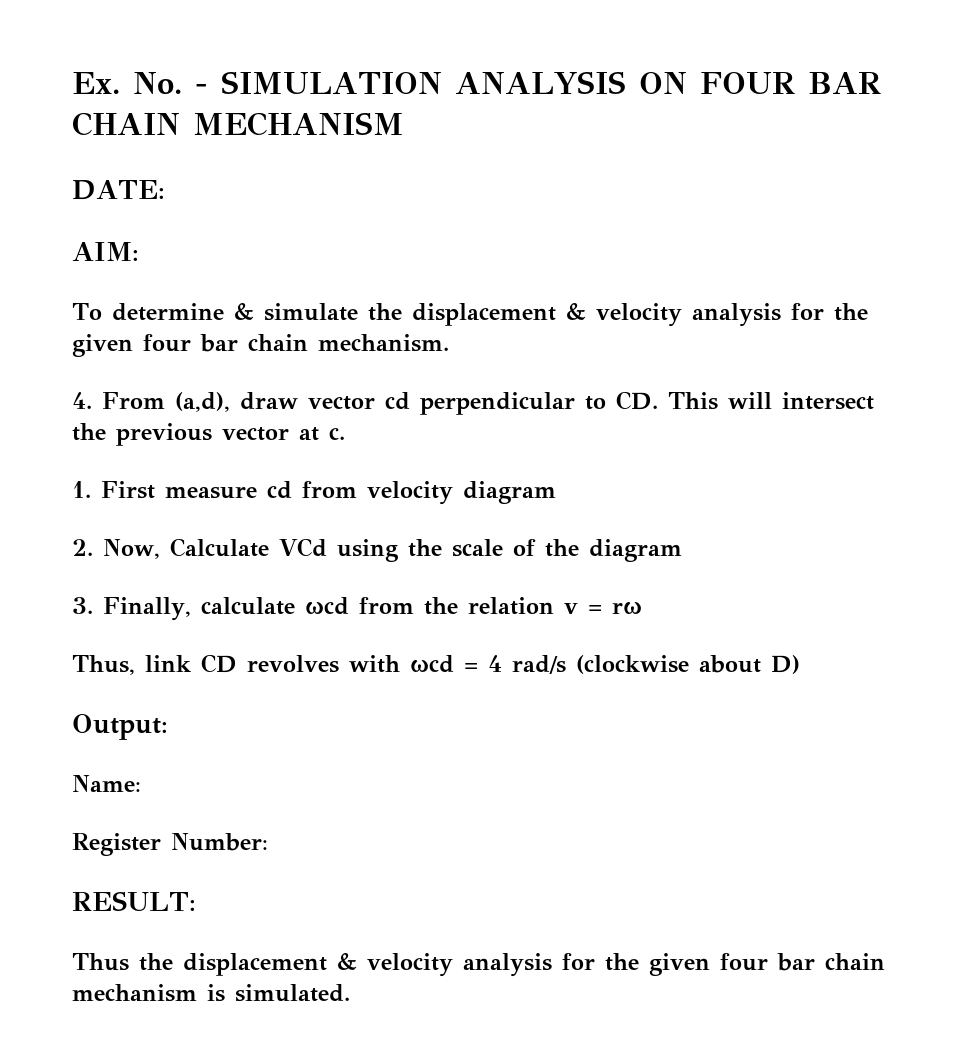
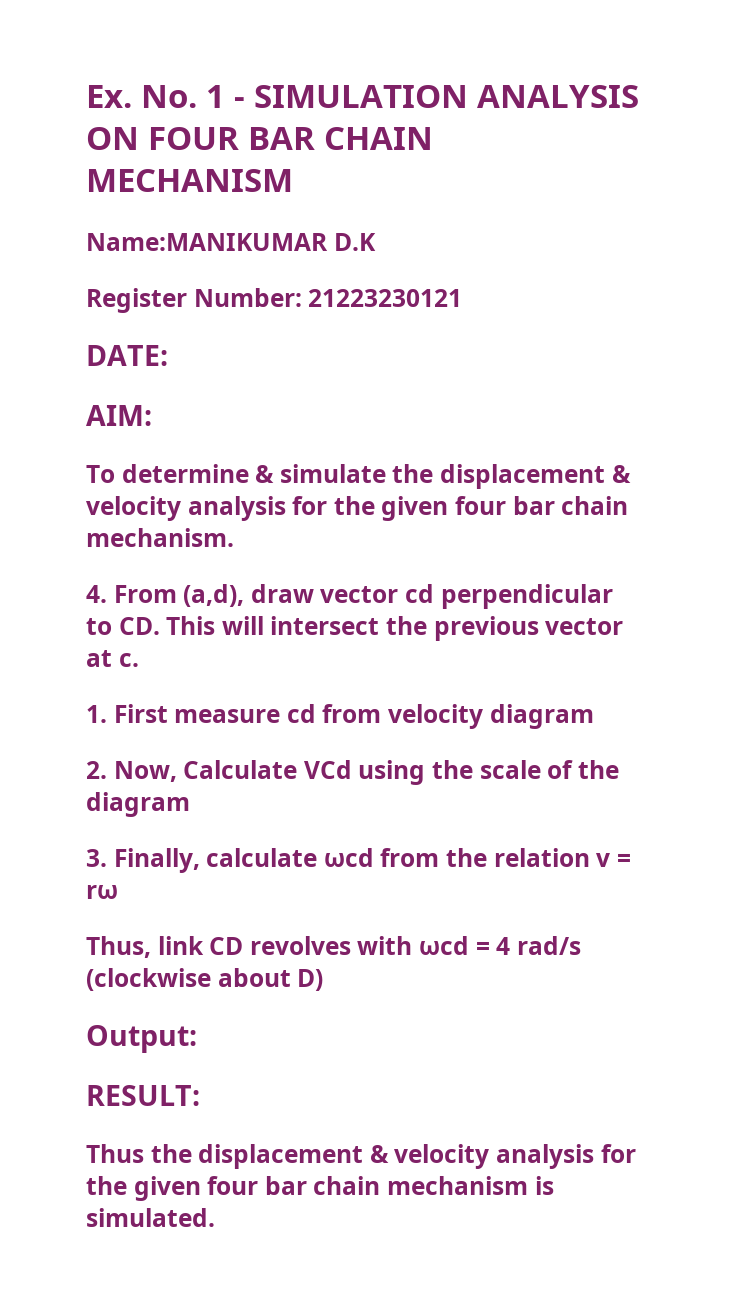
(182, 83) none -> [206,85,225,108] 1
(404, 124) none -> [86,233,376,251] [86,288,463,313] // Name:MANIKUMAR D.K // Register Number: 21223230121
[72,775,141,792] [72,833,268,856] // Name: // Register Number: -> (197, 1039) none

